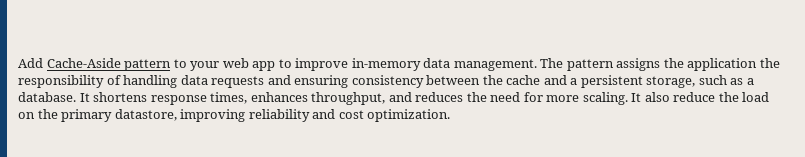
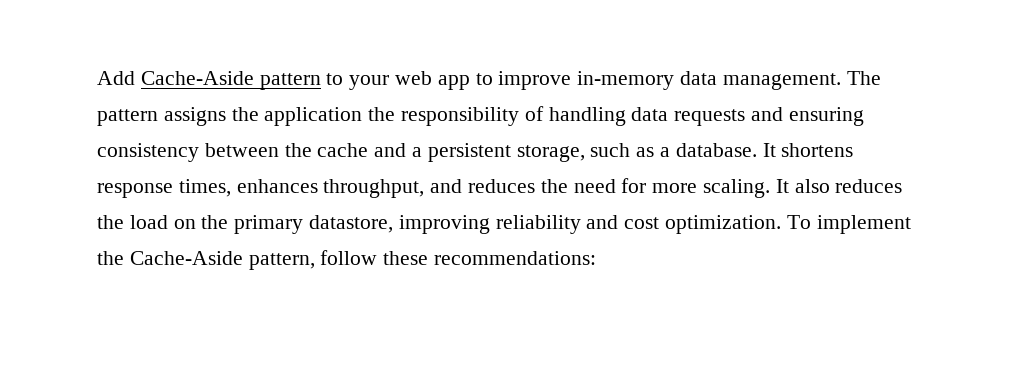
[673,92,716,102] reduce -> [835,179,903,193] reduces
(451, 115) none -> [786,215,911,234] [97,250,597,270] To implement the Cache-Aside pattern, follow these recommendations:

